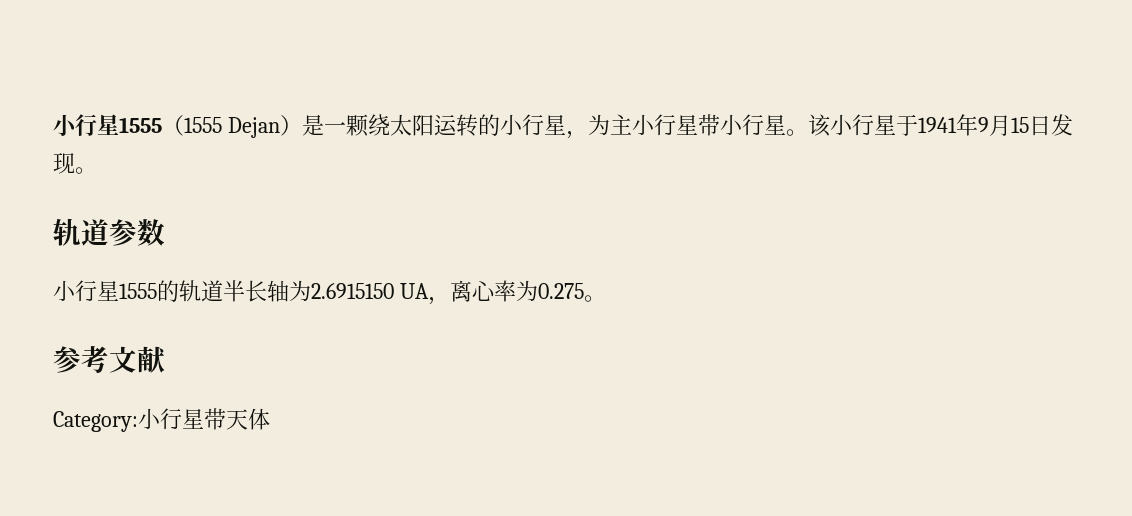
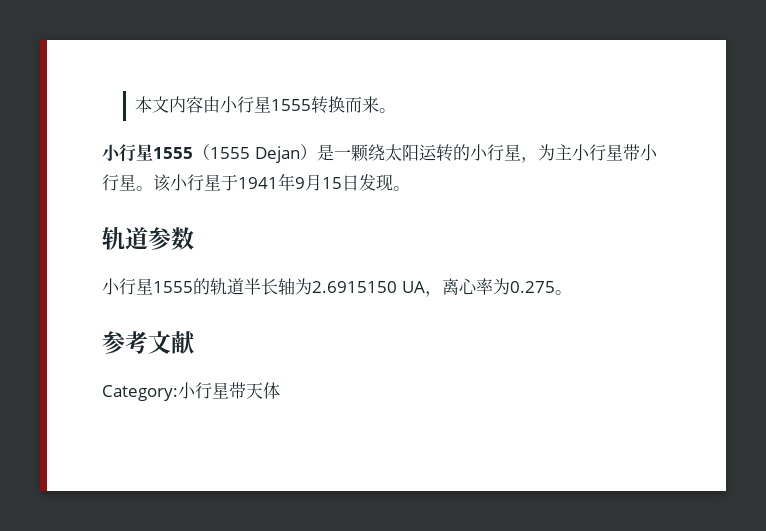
(53, 125) none -> [135,96,397,114] 本文内容由小行星1555转换而来。 //

